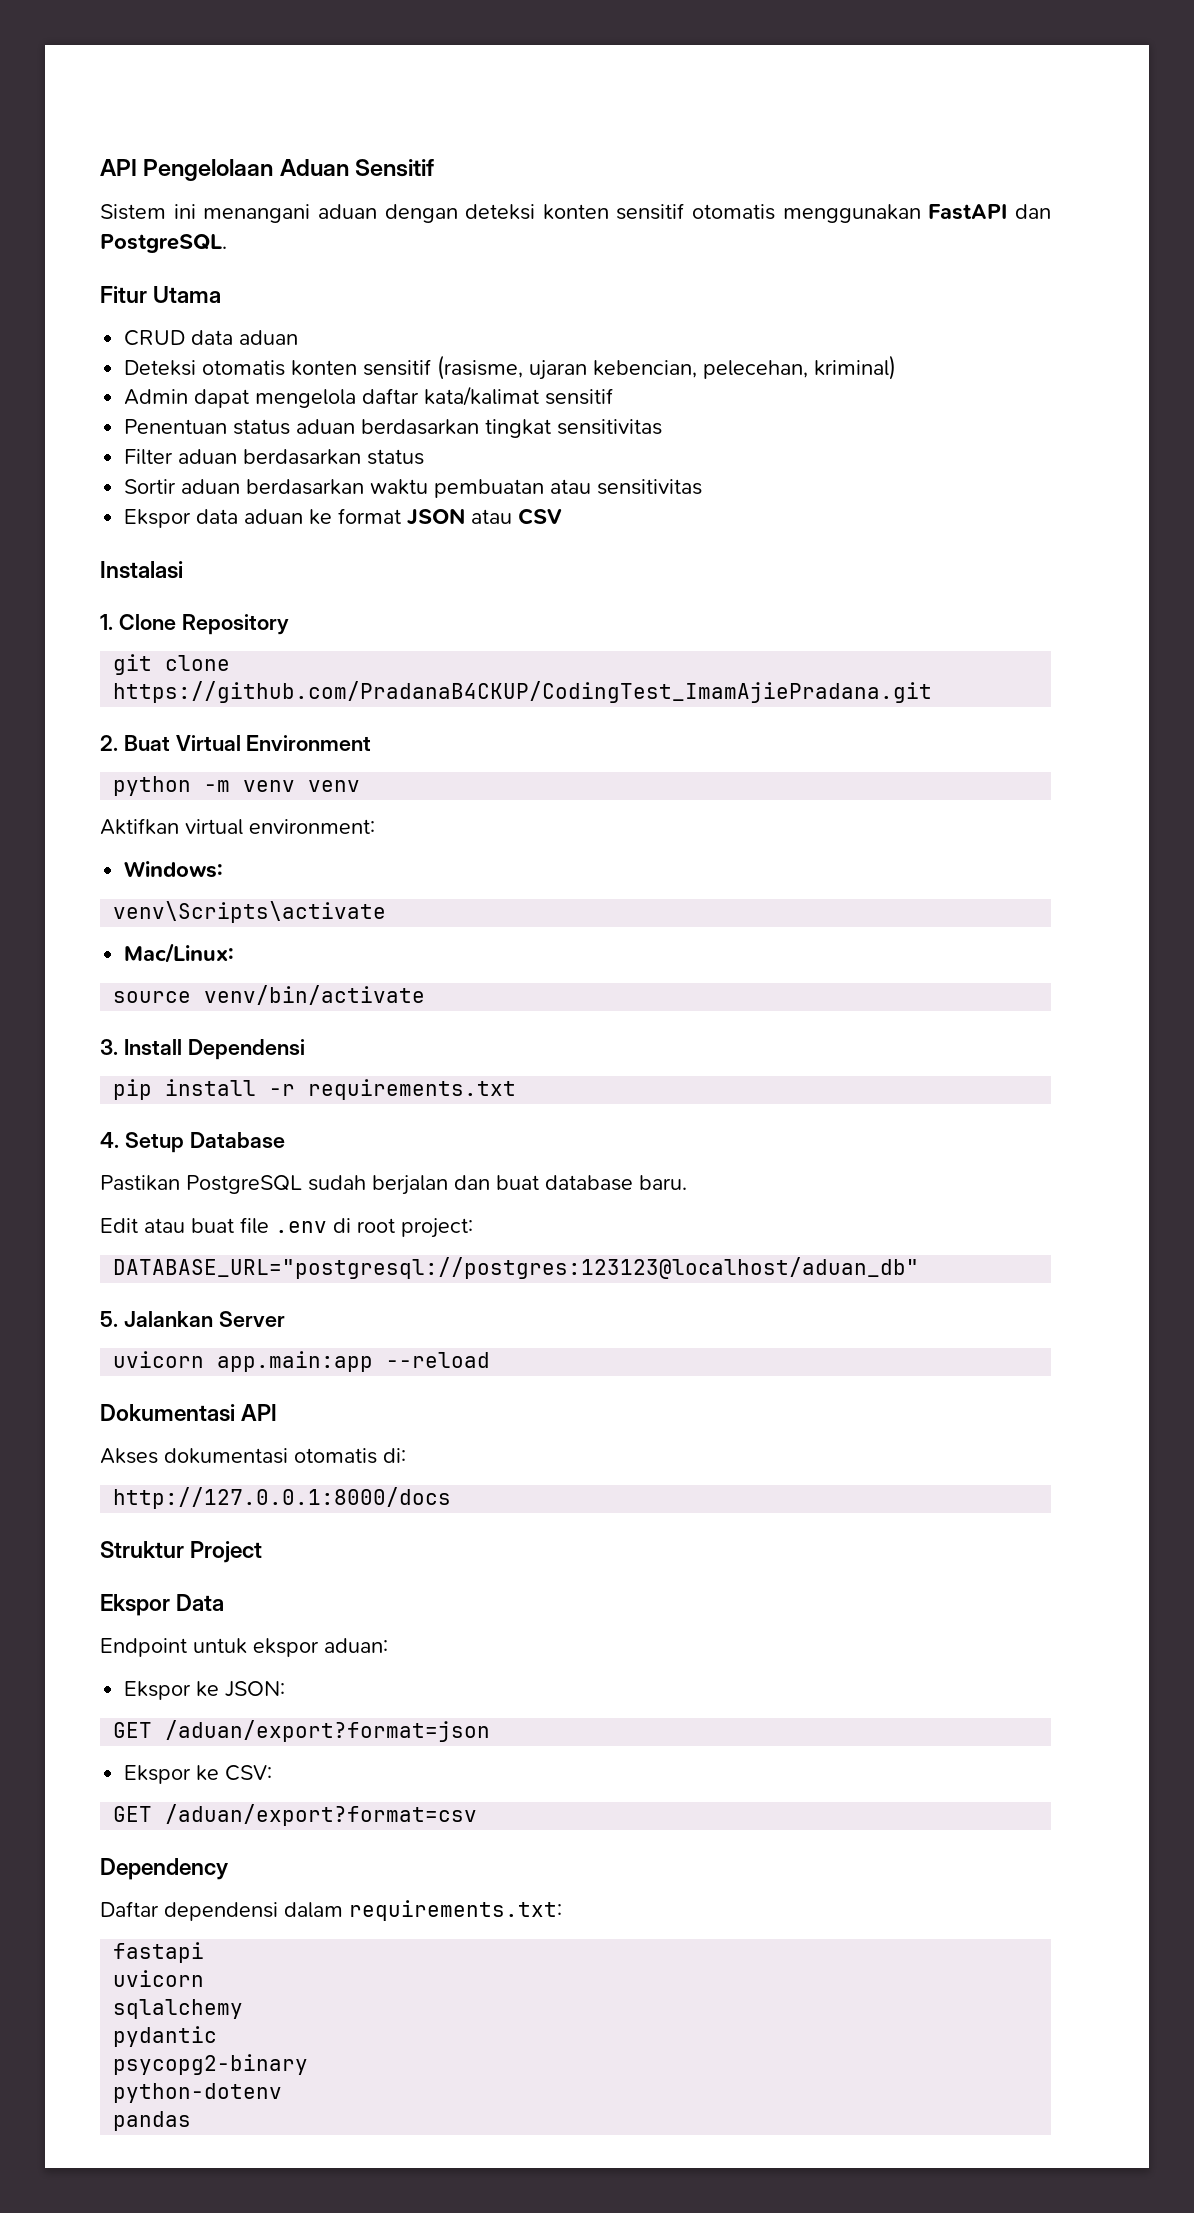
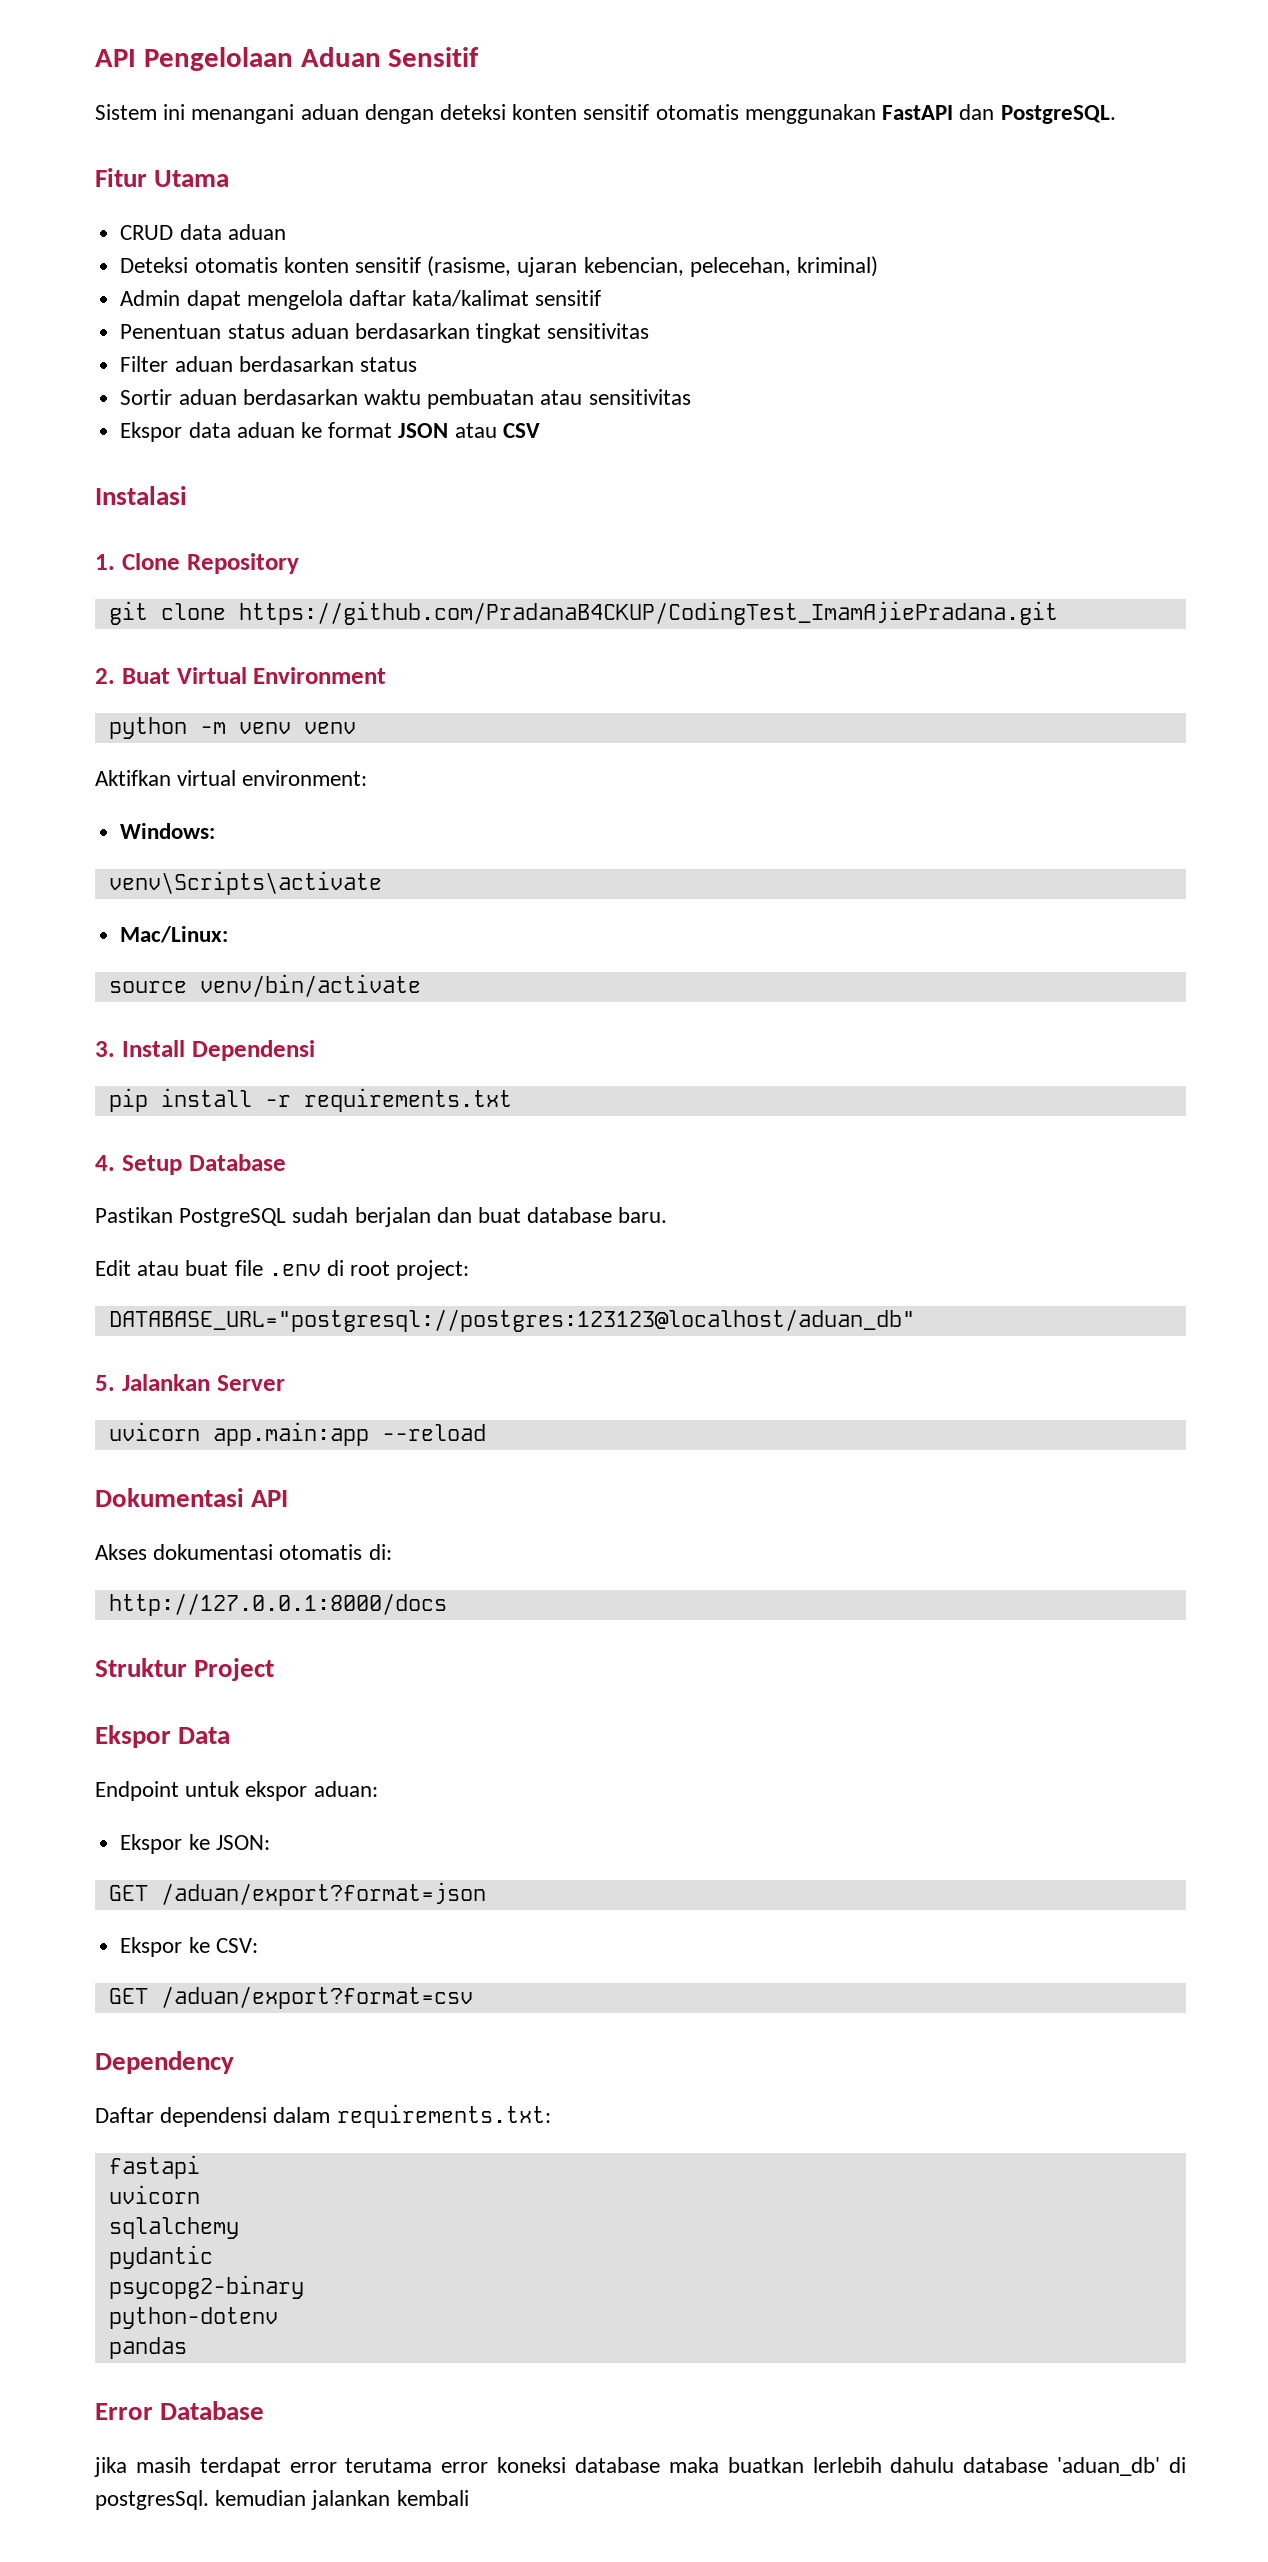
(192, 2121) none -> [95,2401,265,2420] [94,2457,1187,2477] [95,2490,469,2510] // Error Database // jika masih terdapat error terutama error koneksi database maka buatkan lerlebih dahulu database 'aduan_db' di postgresSql. kemudian jalankan kembali

